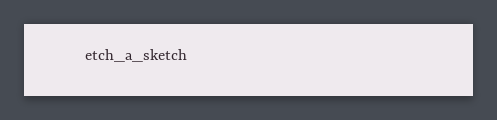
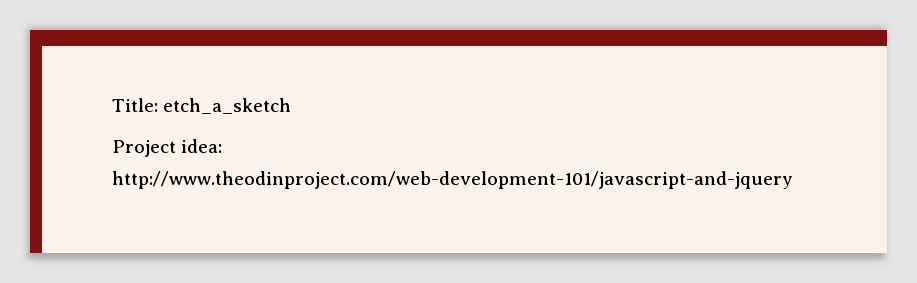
(85, 55) none -> [112,98,158,112] Title:
(187, 55) none -> [112,139,223,157] [112,171,793,189] // Project idea: http://www.theodinproject.com/web-development-101/javascript-and-jquery

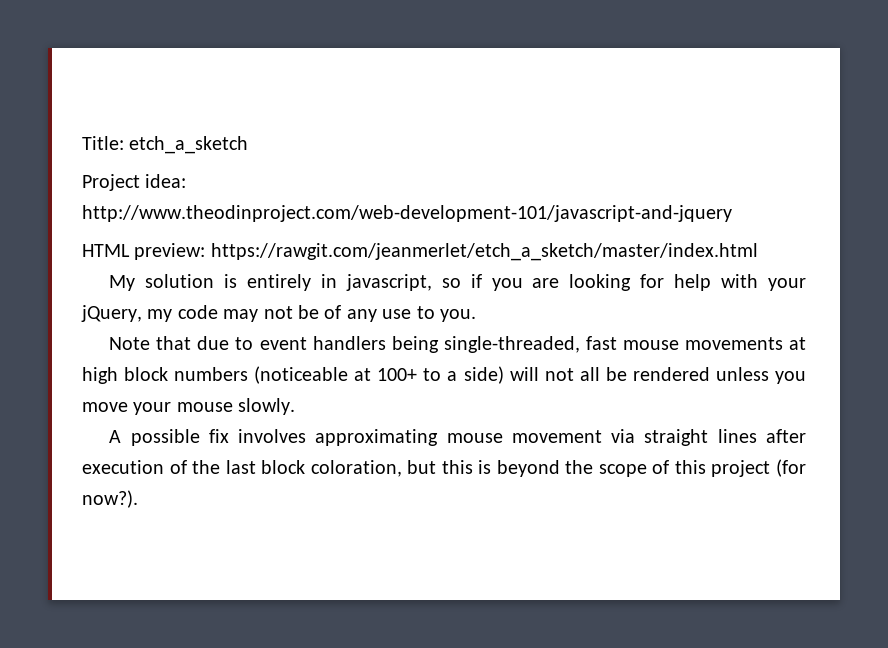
(793, 180) none -> [82,243,758,261] [109,274,806,291] [81,305,476,322] [109,336,806,353] [82,366,807,384] [82,398,296,415] [109,429,806,446] [82,459,806,477] [82,490,138,508] // HTML preview: https://rawgit.com/jeanmerlet/etch_a_sketch/master/index.html // My solution is entirely in javascript, so if you are looking for help with your jQuery, my code may not be of any use to you. // Note that due to event handlers being single-threaded, fast mouse movements at high block numbers (noticeable at 100+ to a side) will not all be rendered unless you move your mouse slowly. // A possible fix involves approximating mouse movement via straight lines after execution of the last block coloration, but this is beyond the scope of this project (for now?).

